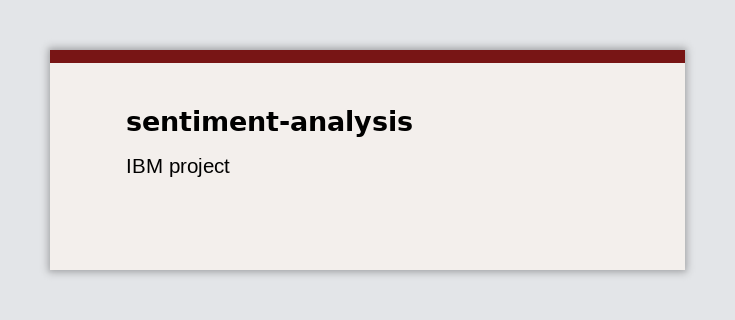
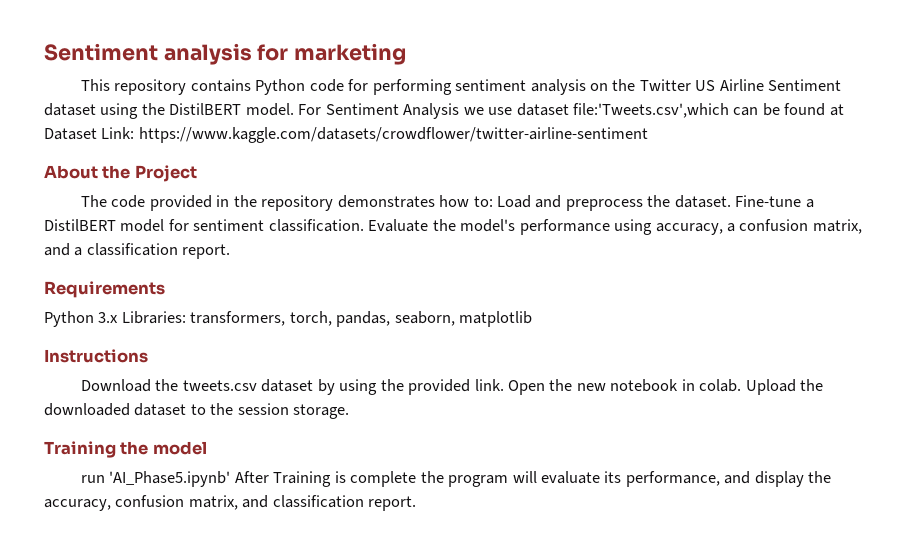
[126,110,413,137] [126,158,230,177] sentiment-analysis // IBM project -> [44,43,407,65] [80,79,842,95] [44,103,844,119] [44,127,648,143] [44,165,197,182] [80,195,814,211] [44,219,862,235] [44,243,231,259] [44,281,165,298] [44,311,533,327] [44,349,148,363] [80,379,824,395] [44,403,350,419] [44,441,207,458] [80,471,832,487] [44,495,417,511] Sentiment analysis for marketing // This repository contains Python code for performing sentiment analysis on the Twitter US Airline Sentiment dataset using the DistilBERT model. For Sentiment Analysis we use dataset file:'Tweets.csv',which can be found at Dataset Link: https://www.kaggle.com/datasets/crowdflower/twitter-airline-sentiment // About the Project // The code provided in the repository demonstrates how to: Load and preprocess the dataset. Fine-tune a DistilBERT model for sentiment classification. Evaluate the model's performance using accuracy, a confusion matrix, and a classification report. // Requirements // Python 3.x Libraries: transformers, torch, pandas, seaborn, matplotlib // Instructions // Download the tweets.csv dataset by using the provided link. Open the new notebook in colab. Upload the downloaded dataset to the session storage. // Training the model // run 'AI_Phase5.ipynb' After Training is complete the program will evaluate its performance, and display the accuracy, confusion matrix, and classification report.

